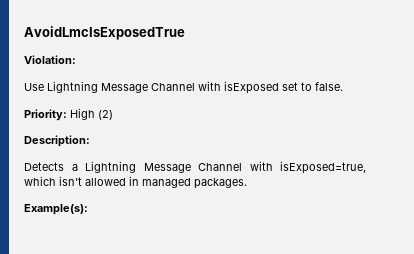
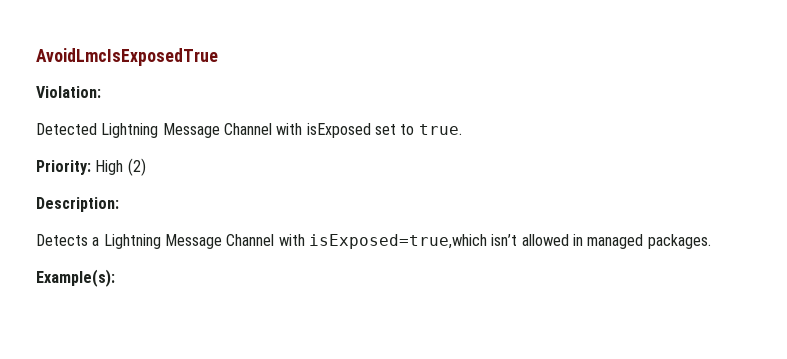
[24,83,44,91] Use -> [36,123,97,135] Detected
[315,82,343,91] false. -> [418,124,462,135] true.
[280,161,366,174] [24,176,56,186] isExposed=true, which -> [308,234,487,249] isExposed=true,which

